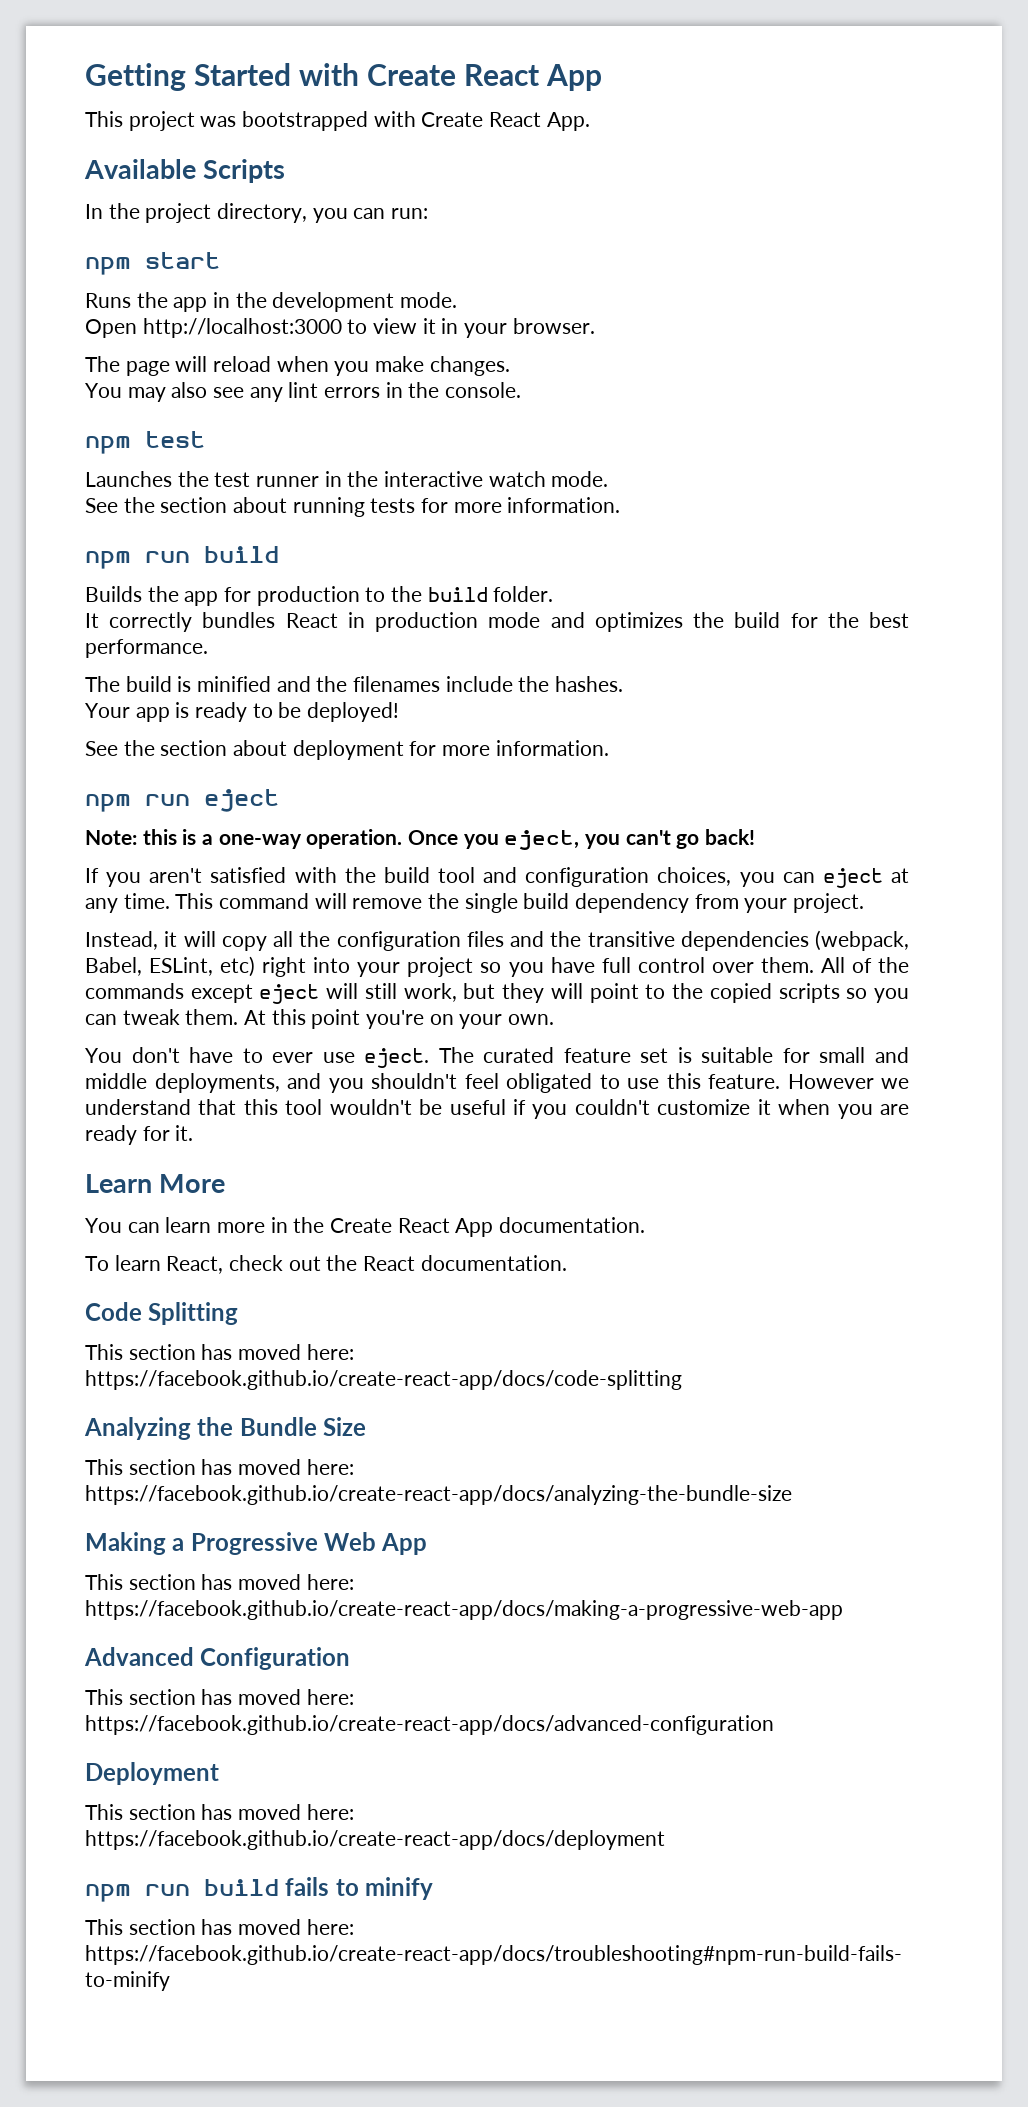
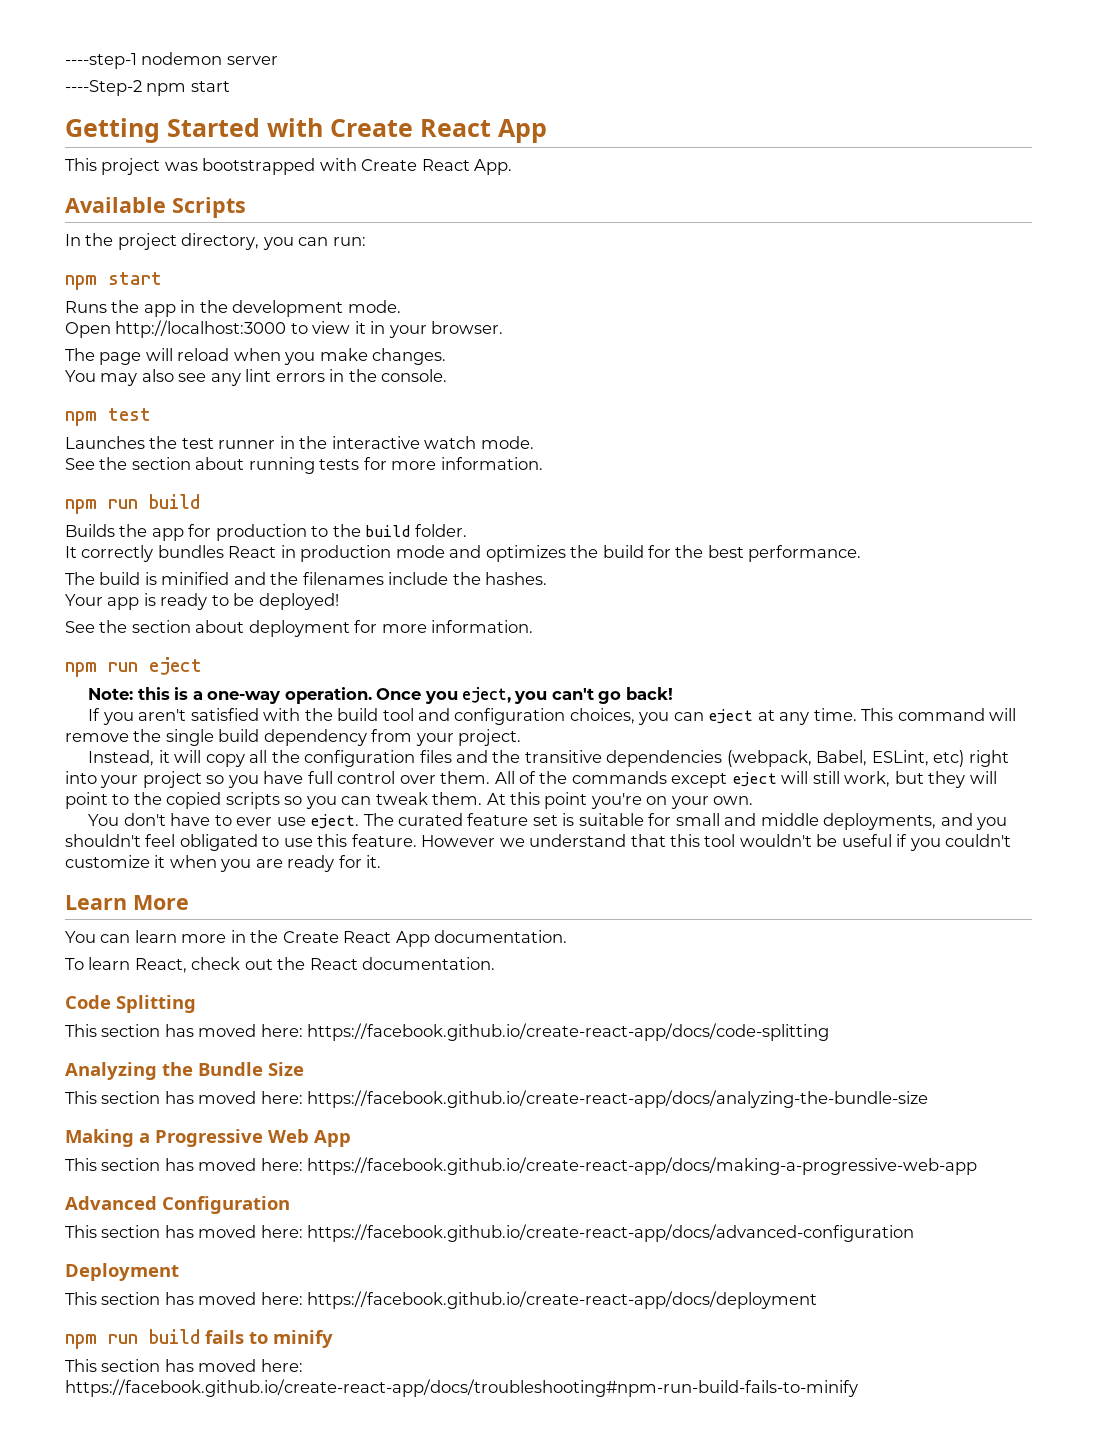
(85, 77) none -> [65,52,278,69] [65,80,230,96] ----step-1 nodemon server // ----Step-2 npm start //

